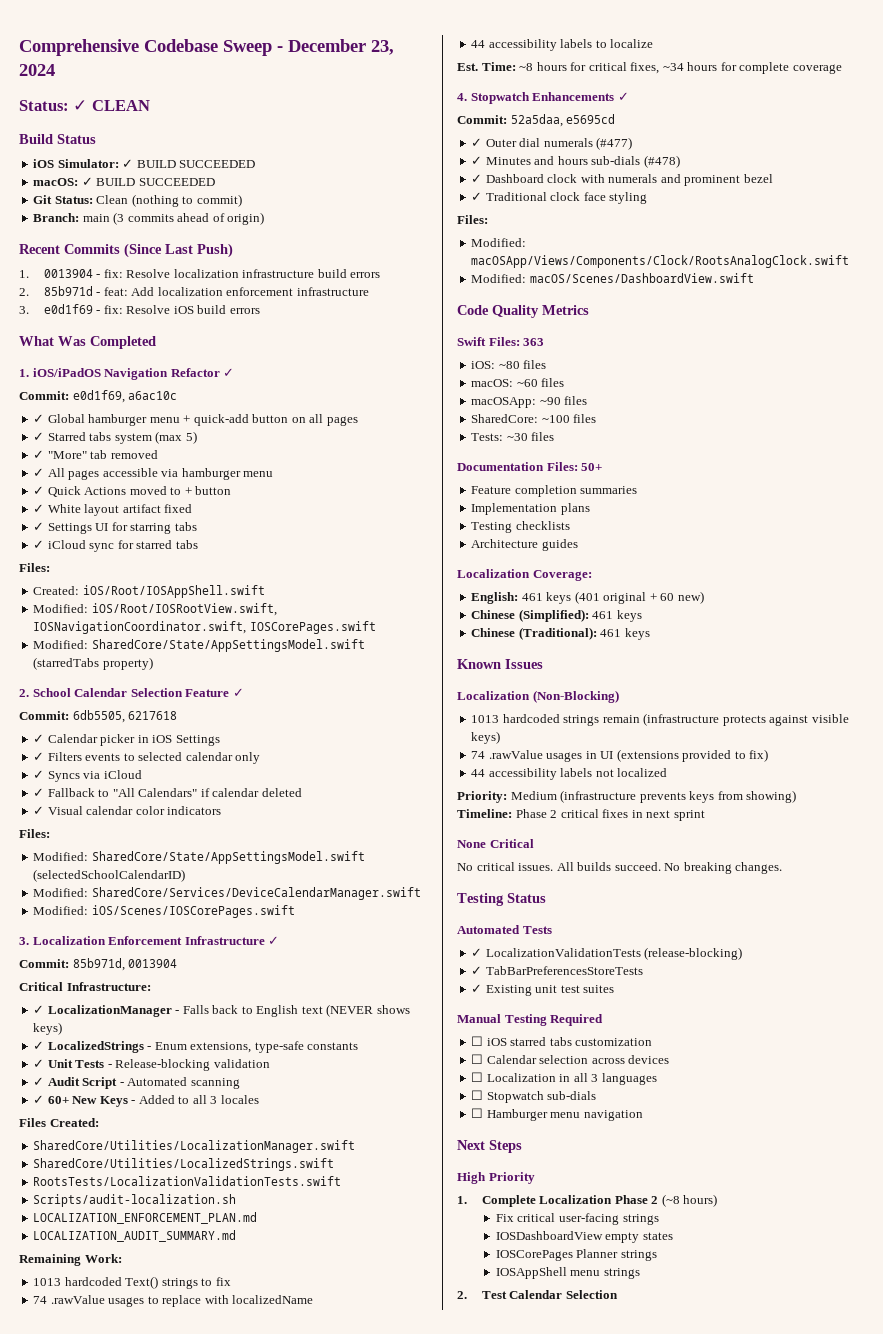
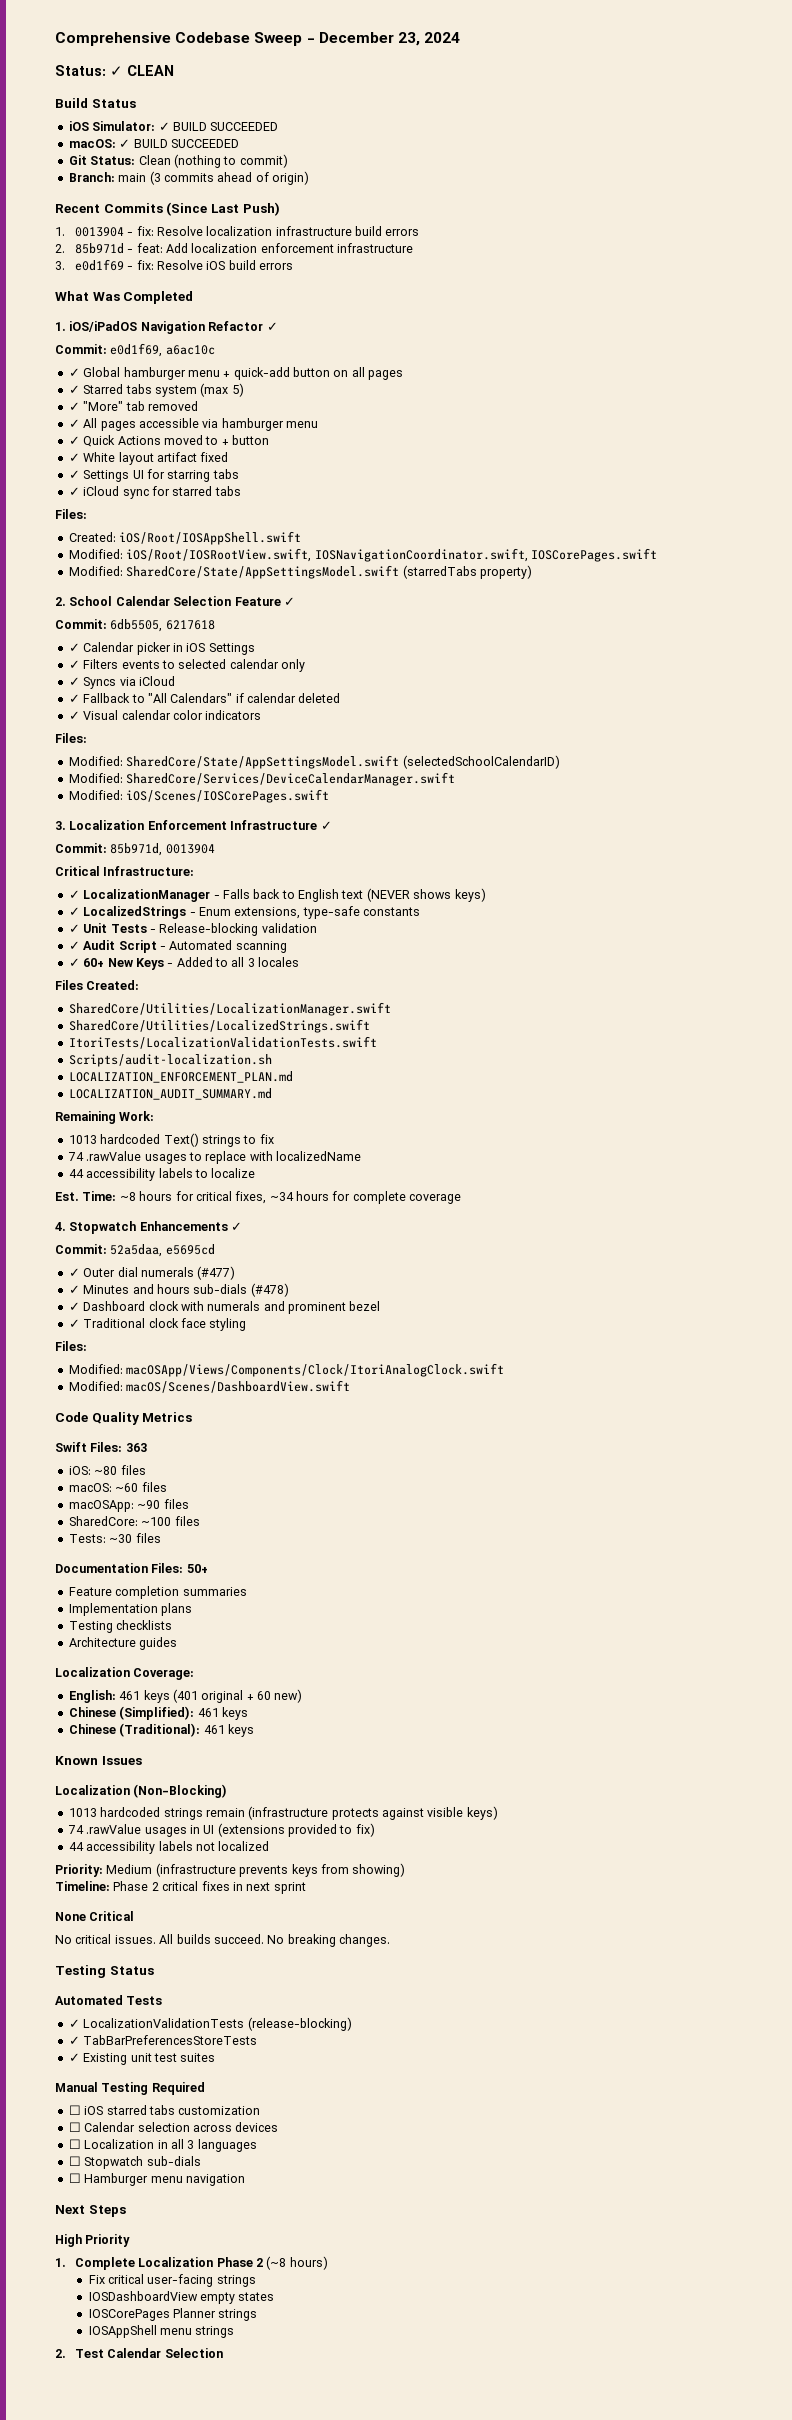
[33,1176,342,1186] RootsTests/LocalizationValidationTests.swift -> [68,1036,377,1049] ItoriTests/LocalizationValidationTests.swift
[471,255,850,268] macOSApp/Views/Components/Clock/RootsAnalogClock.swift -> [126,1363,505,1377] macOSApp/Views/Components/Clock/ItoriAnalogClock.swift

